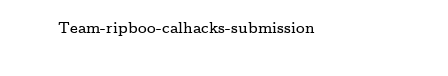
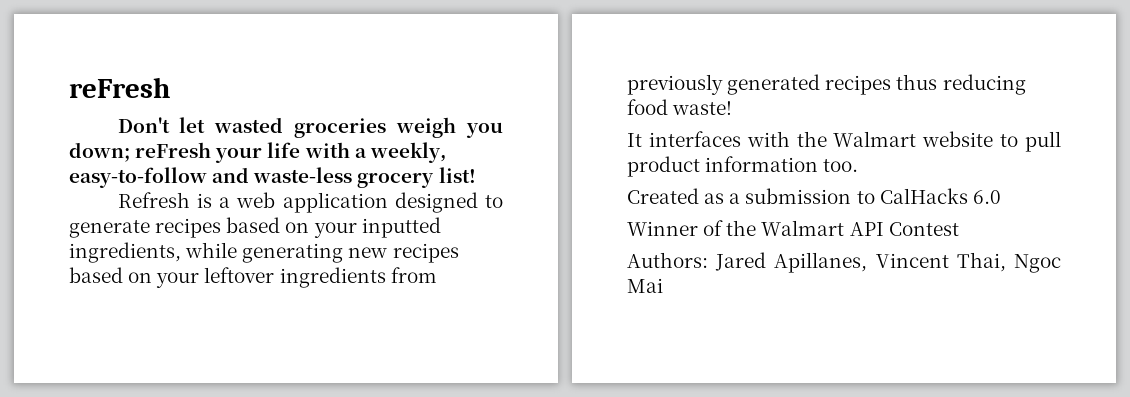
[58,22,315,36] Team-ripboo-calhacks-submission -> [69,77,170,98] [117,117,504,138] [69,142,446,163] [69,167,476,188] [117,192,504,213] [69,217,441,238] [69,242,459,263] [69,267,437,288] [627,74,1026,95] [627,99,733,115] [627,131,1061,152] [627,156,859,177] [627,188,1001,204] [627,220,959,236] [627,252,1061,273] [627,278,663,293] reFresh // Don't let wasted groceries weigh you down; reFresh your life with a weekly, easy-to-follow and waste-less grocery list! // Refresh is a web application designed to generate recipes based on your inputted ingredients, while generating new recipes based on your leftover ingredients from previously generated recipes thus reducing food waste! // It interfaces with the Walmart website to pull product information too. // Created as a submission to CalHacks 6.0 // Winner of the Walmart API Contest // Authors: Jared Apillanes, Vincent Thai, Ngoc Mai

